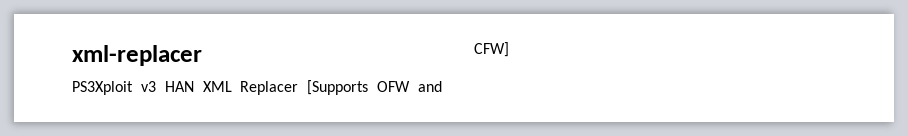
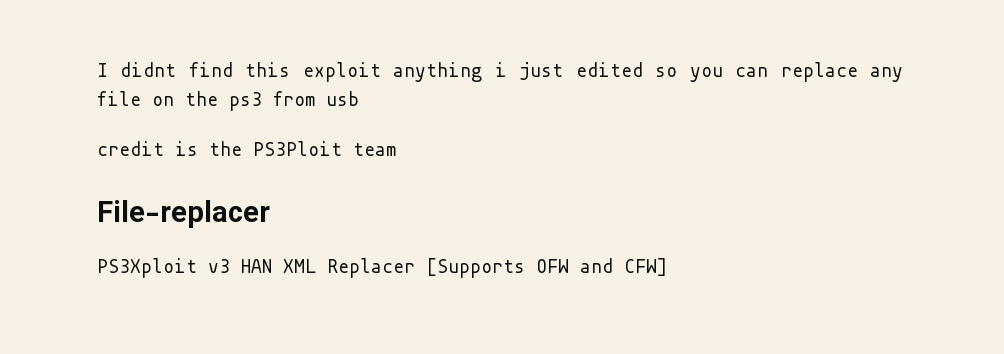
[72,45,202,66] xml-replacer -> [97,62,903,82] [97,91,359,111] [97,141,396,156] [97,200,270,228] I didnt find this exploit anything i just edited so you can replace any file on the ps3 from usb // credit is the PS3Ploit team // File-replacer

